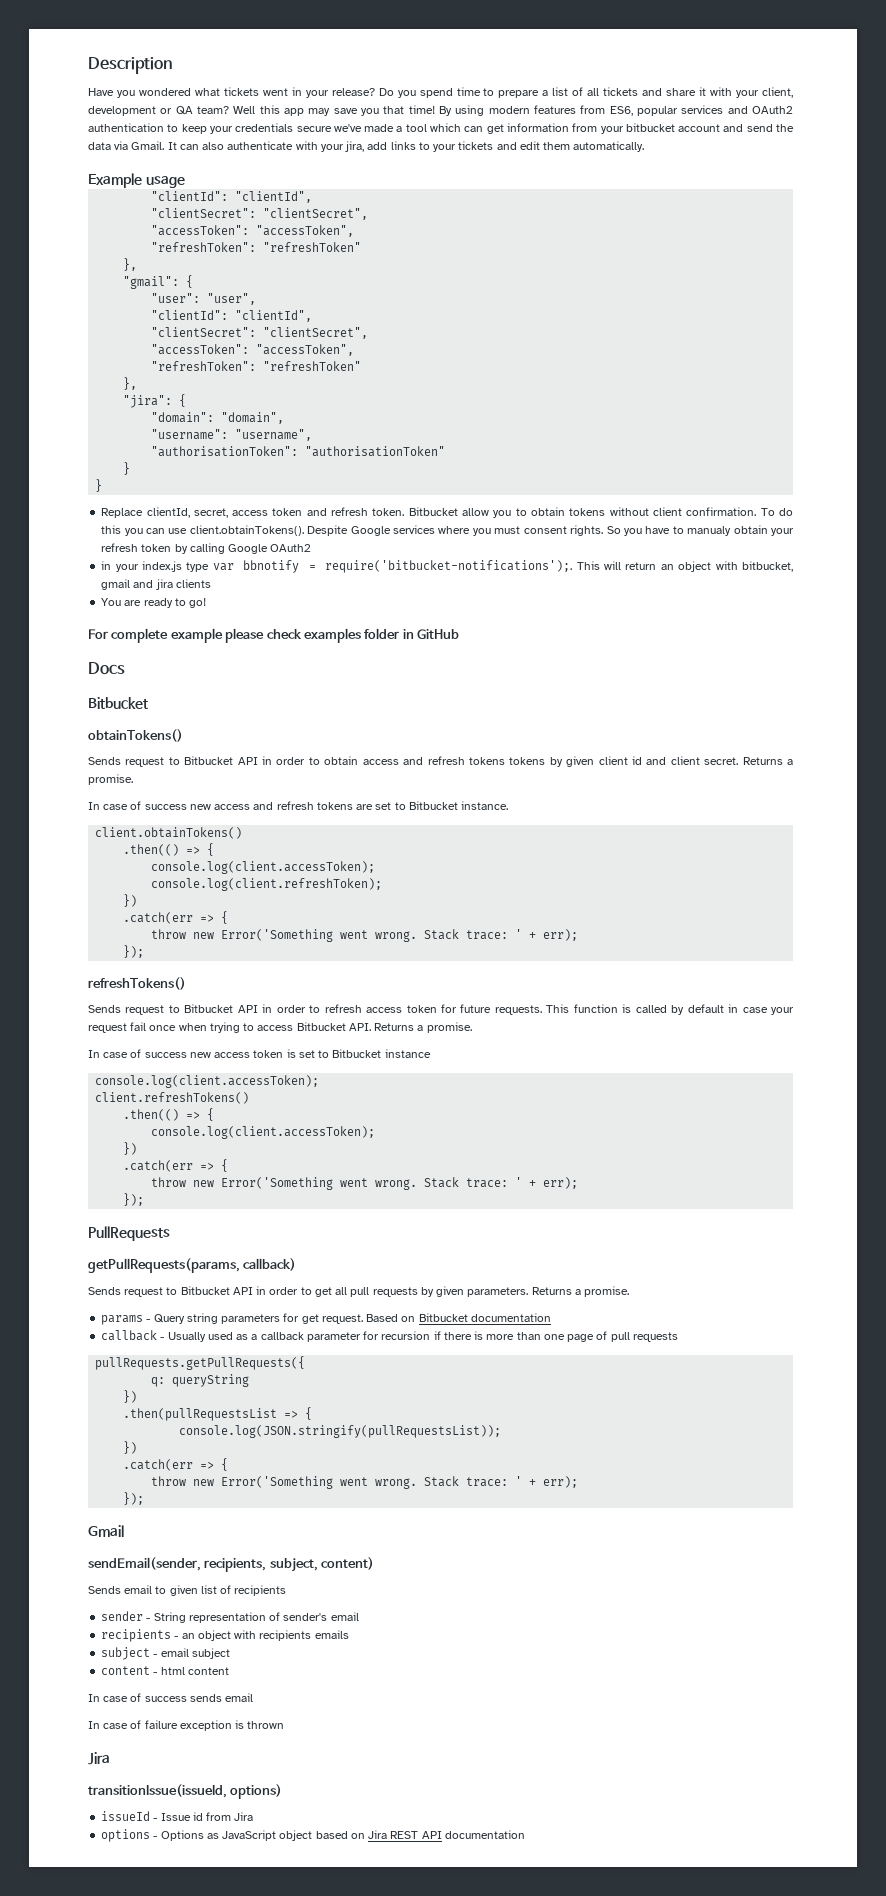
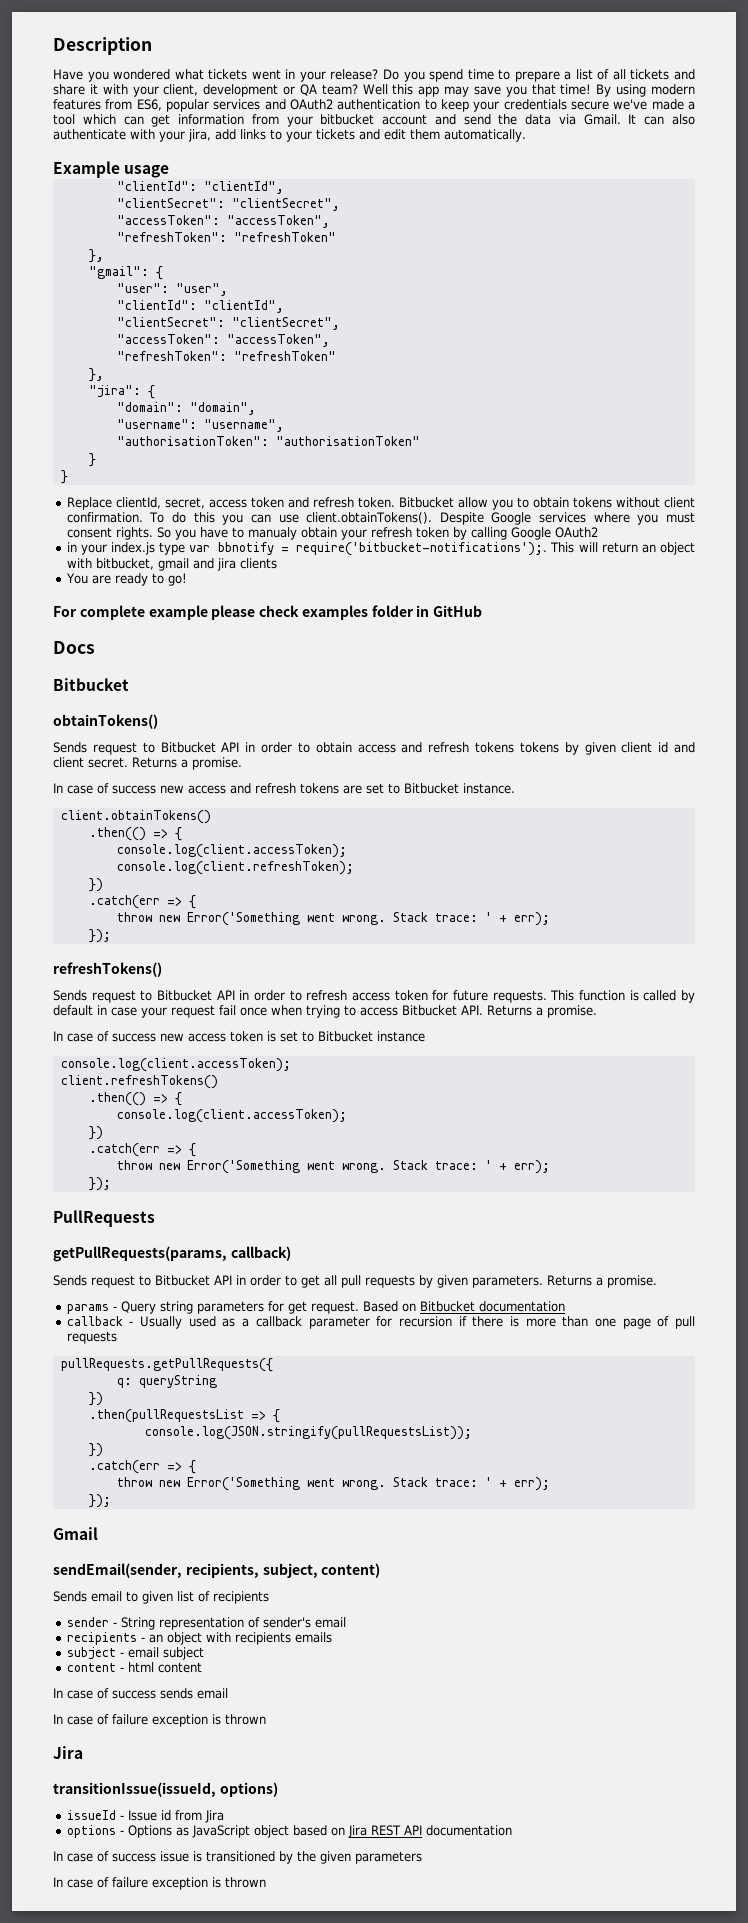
(525, 1834) none -> [53,1851,422,1864] [53,1877,266,1890] // In case of success issue is transitioned by the given parameters // In case of failure exception is thrown

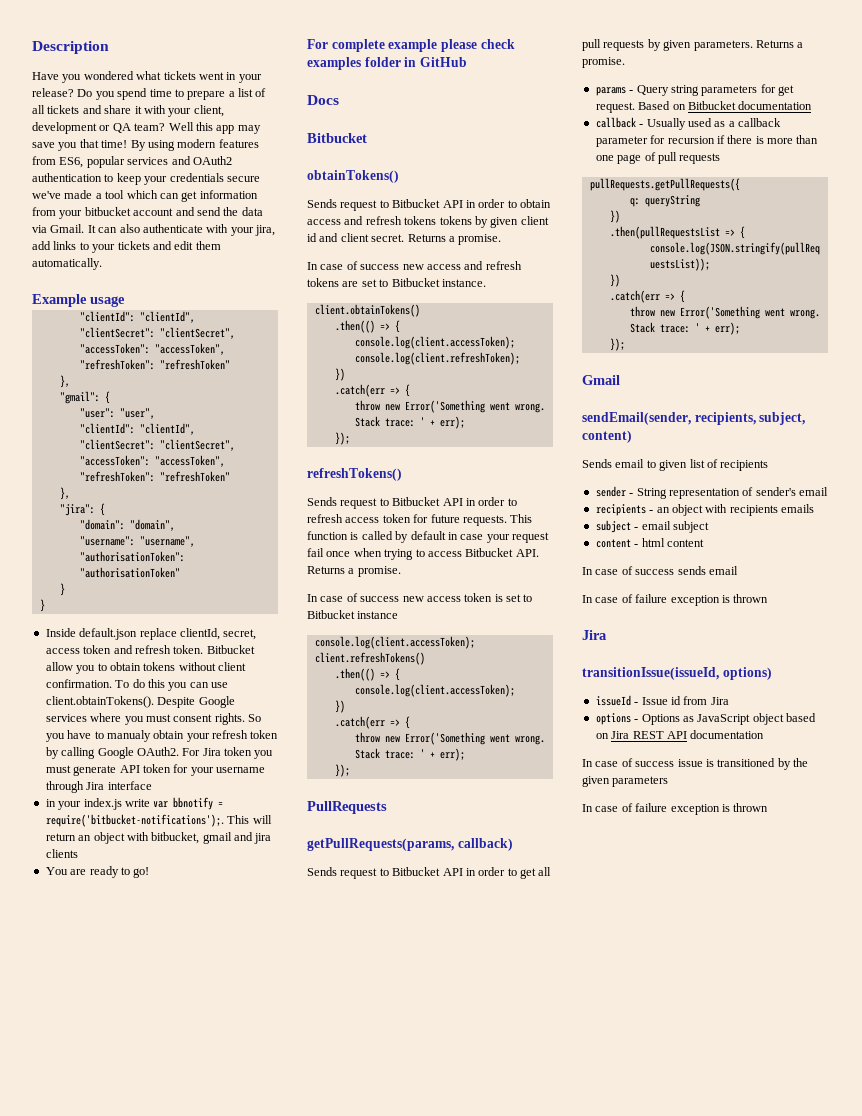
[66,497,112,510] Replace -> [45,628,177,640] Inside default.json replace
[554,527,598,538] OAuth2 -> [136,747,274,759] [45,764,265,776] [45,781,152,793] OAuth2. For Jira token you must generate API token for your username through Jira interface
[159,542,186,555] type -> [124,799,150,807] write

